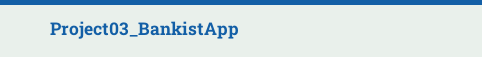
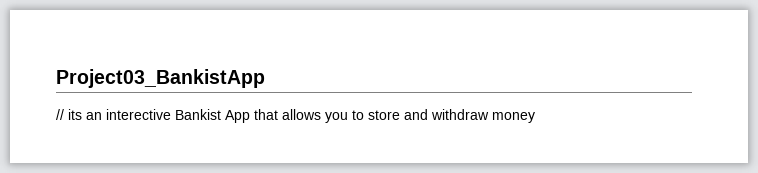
(239, 30) none -> [56,109,535,123] // // its an interective Bankist App that allows you to store and withdraw money

